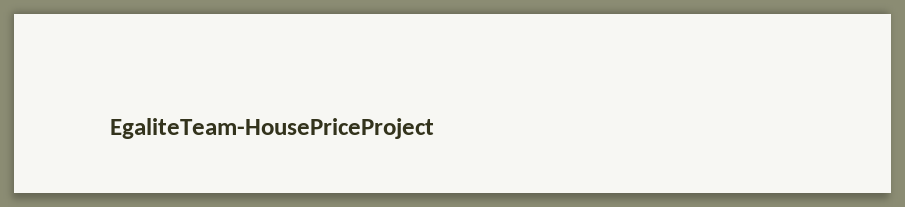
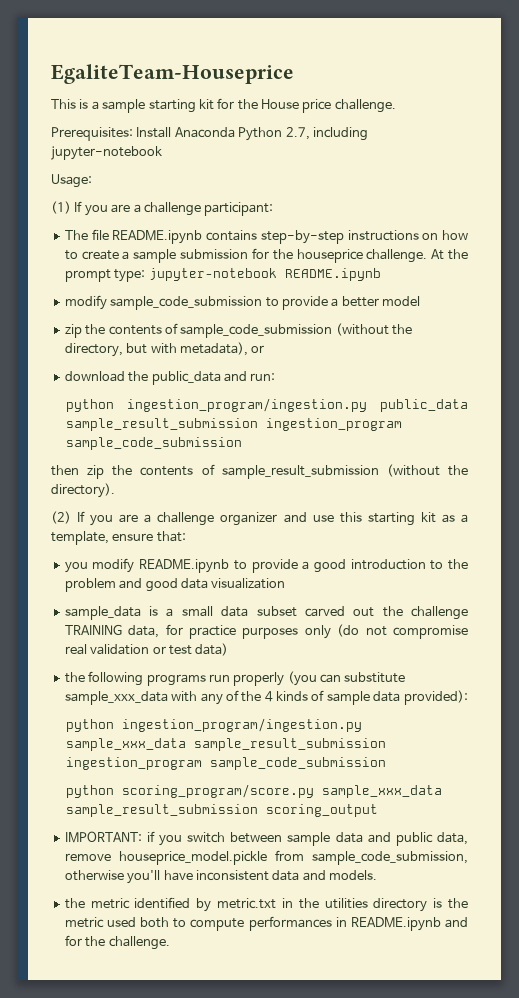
[110,118,434,139] EgaliteTeam-HousePriceProject -> [51,64,294,84] [51,98,396,113] [51,127,368,141] [51,146,162,160] [51,174,92,188] [51,201,274,216] [64,229,468,244] [64,248,468,263] [64,268,381,282] [64,295,420,310] [64,323,412,338] [64,342,265,357] [64,371,276,385] [65,398,468,412] [65,418,402,431] [65,437,242,450] [51,464,468,479] [51,483,115,498] [51,511,469,526] [51,531,186,545] [64,558,469,573] [64,578,286,592] [64,606,468,620] [64,624,468,639] [64,643,229,656] [64,671,406,686] [64,690,468,705] [65,718,362,732] [65,738,386,751] [65,757,386,770] [65,784,442,798] [65,804,378,817] [64,831,469,846] [64,850,468,865] [64,870,377,884] [64,897,468,912] [64,916,468,931] [64,935,170,950] EgaliteTeam-Houseprice // This is a sample starting kit for the House price challenge. // Prerequisites: Install Anaconda Python 2.7, including jupyter-notebook // Usage: // (1) If you are a challenge participant: // The file README.ipynb contains step-by-step instructions on how to create a sample submission for the houseprice challenge. At the prompt type: jupyter-notebook README.ipynb // modify sample_code_submission to provide a better model // zip the contents of sample_code_submission (without the directory, but with metadata), or // download the public_data and run: // python ingestion_program/ingestion.py public_data sample_result_submission ingestion_program sample_code_submission // then zip the contents of sample_result_submission (without the directory). // (2) If you are a challenge organizer and use this starting kit as a template, ensure that: // you modify README.ipynb to provide a good introduction to the problem and good data visualization // sample_data is a small data subset carved out the challenge TRAINING data, for practice purposes only (do not compromise real validation or test data) // the following programs run properly (you can substitute sample_xxx_data with any of the 4 kinds of sample data provided): // python ingestion_program/ingestion.py sample_xxx_data sample_result_submission ingestion_program sample_code_submission // python scoring_program/score.py sample_xxx_data sample_result_submission scoring_output // IMPORTANT: if you switch between sample data and public data, remove houseprice_model.pickle from sample_code_submission, otherwise you'll have inconsistent data and models. // the metric identified by metric.txt in the utilities directory is the metric used both to compute performances in README.ipynb and for the challenge.

